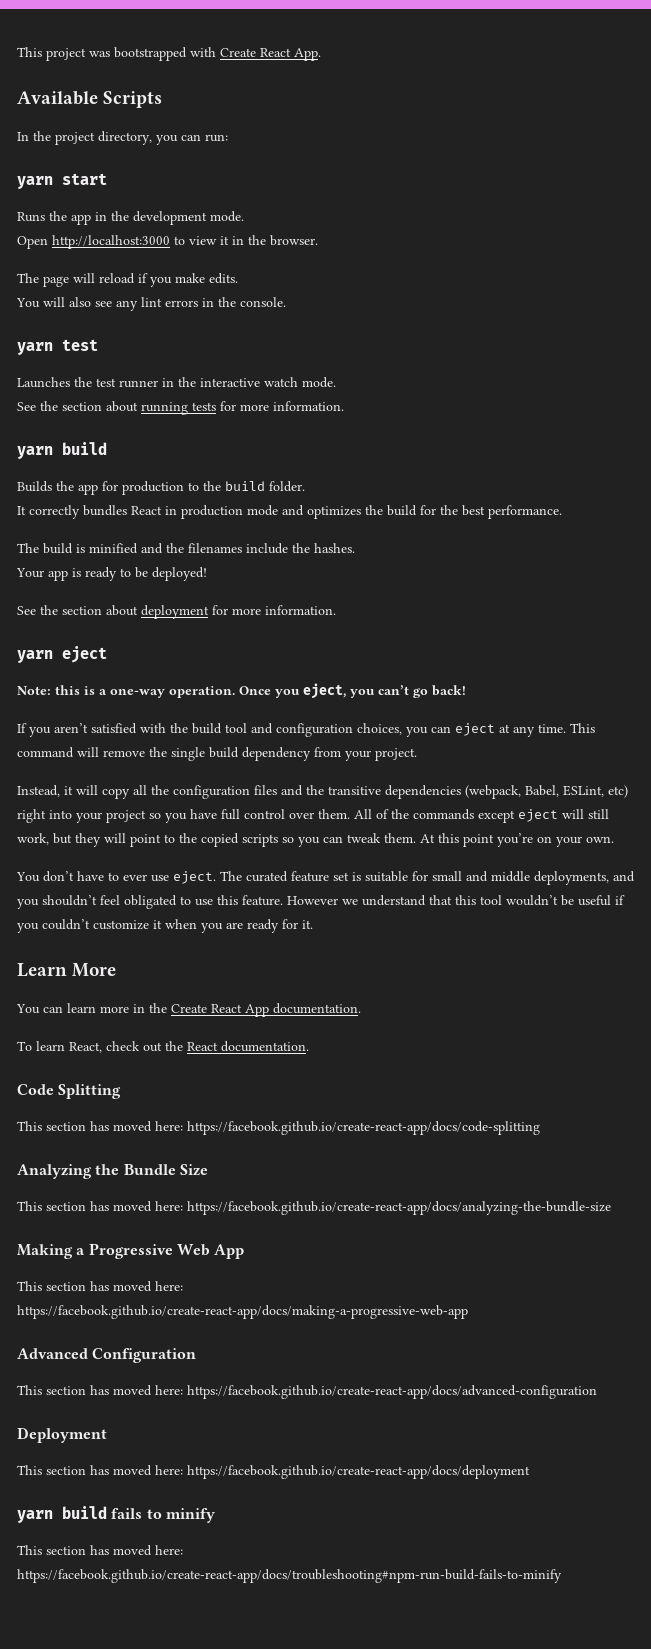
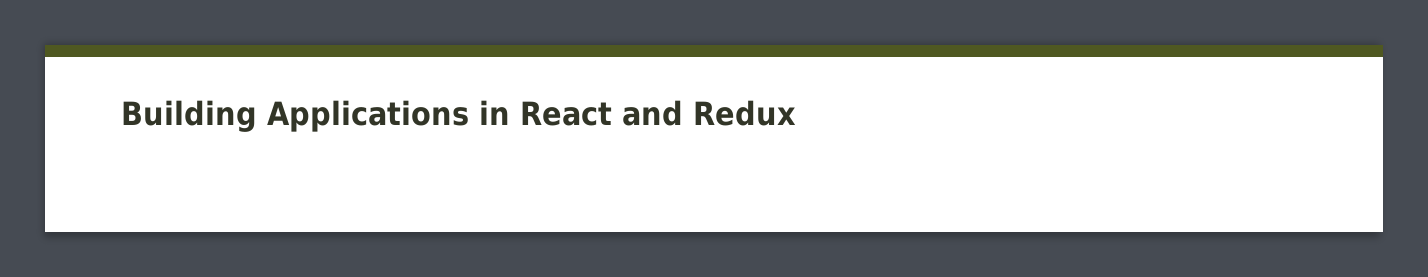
[17,47,321,61] [17,91,163,108] [17,131,228,145] [17,173,107,189] [17,211,244,225] [17,235,318,249] [17,273,238,287] [16,297,286,311] [17,339,98,355] [17,377,336,388] [17,401,344,415] [17,442,107,459] [17,481,305,495] [17,505,562,519] [17,543,355,554] [16,567,207,581] [17,605,336,619] [17,646,107,663] [17,683,466,699] [17,723,595,737] [17,747,417,761] [17,785,628,799] [17,809,609,823] [17,833,614,847] [16,871,635,885] [17,895,625,909] [17,919,313,933] [17,963,117,977] [16,1003,361,1017] [17,1041,309,1053] [17,1084,122,1099] [17,1121,540,1135] [17,1164,208,1179] [17,1201,611,1215] [17,1243,245,1259] [17,1281,183,1292] [17,1305,468,1319] [17,1348,197,1363] [17,1385,597,1399] [17,1427,107,1443] [17,1465,530,1479] [17,1506,215,1523] [17,1545,183,1556] [17,1569,562,1583] This project was bootstrapped with Create React App. // Available Scripts // In the project directory, you can run: // yarn start // Runs the app in the development mode. // Open http://localhost:3000 to view it in the browser. // The page will reload if you make edits. // You will also see any lint errors in the console. // yarn test // Launches the test runner in the interactive watch mode. // See the section about running tests for more information. // yarn build // Builds the app for production to the build folder. // It correctly bundles React in production mode and optimizes the build for the best performance. // The build is minified and the filenames include the hashes. // Your app is ready to be deployed! // See the section about deployment for more information. // yarn eject // Note: this is a one-way operation. Once you eject, you can’t go back! // If you aren’t satisfied with the build tool and configuration choices, you can eject at any time. This command will remove the single build dependency from your project. // Instead, it will copy all the configuration files and the transitive dependencies (webpack, Babel, ESLint, etc) right into your project so you have full control over them. All of the commands except eject will still work, but they will point to the copied scripts so you can tweak them. At this point you’re on your own. // You don’t have to ever use eject. The curated feature set is suitable for small and middle deployments, and you shouldn’t feel obligated to use this feature. However we understand that this tool wouldn’t be useful if you couldn’t customize it when you are ready for it. // Learn More // You can learn more in the Create React App documentation. // To learn React, check out the React documentation. // Code Splitting // This section has moved here: https://facebook.github.io/create-react-app/docs/code-splitting // Analyzing the Bundle Size // This section has moved here: https://facebook.github.io/create-react-app/docs/analyzing-the-bundle-size // Making a Progressive Web App // This section has moved here: https://facebook.github.io/create-react-app/docs/making-a-progressive-web-app // Advanced Configuration // This section has moved here: https://facebook.github.io/create-react-app/docs/advanced-configuration // Deployment // This section has moved here: https://facebook.github.io/create-react-app/docs/deployment // yarn build fails to minify // This section has moved here: https://facebook.github.io/create-react-app/docs/troubleshooting#npm-run-build-fails-to-minify -> [121,100,796,132] Building Applications in React and Redux

